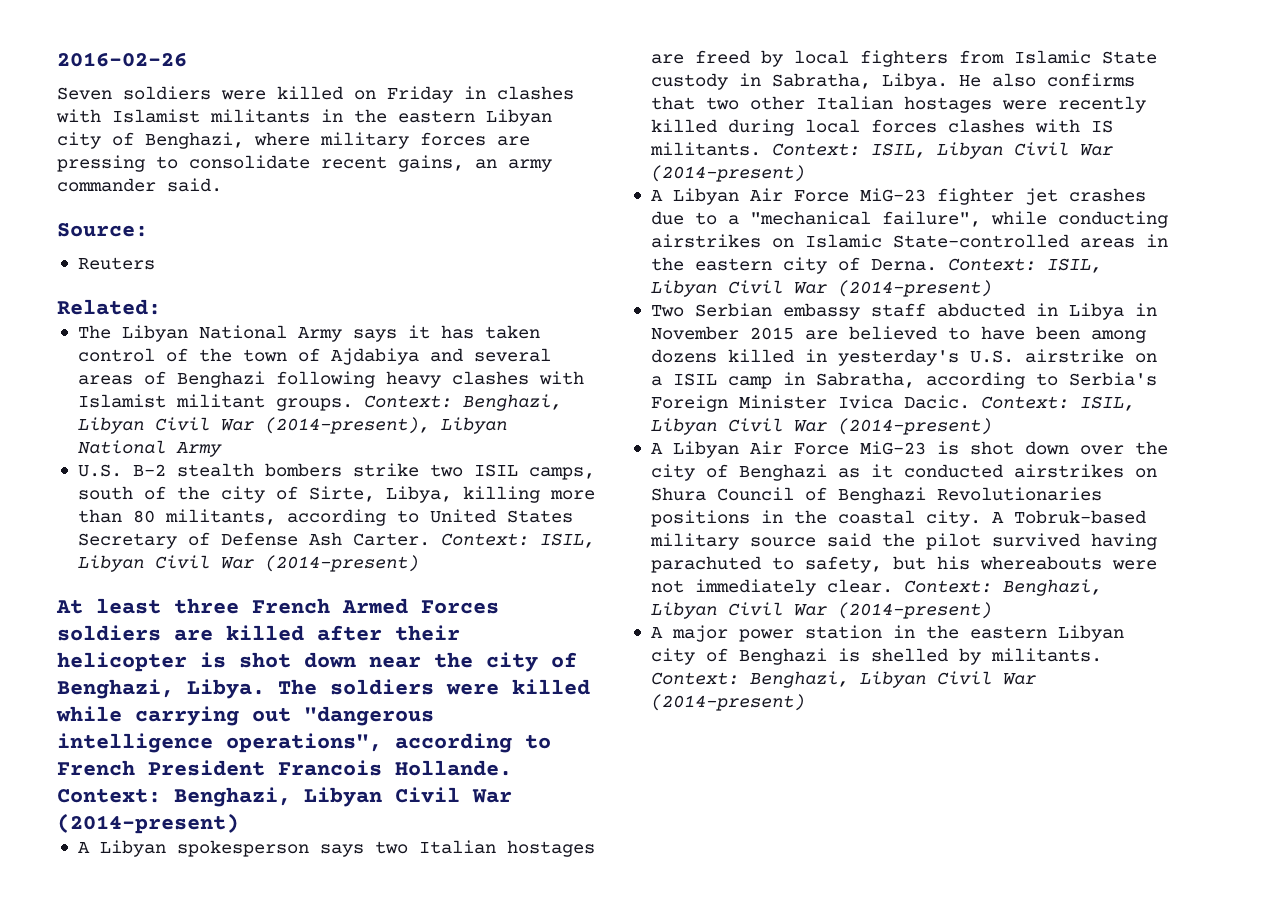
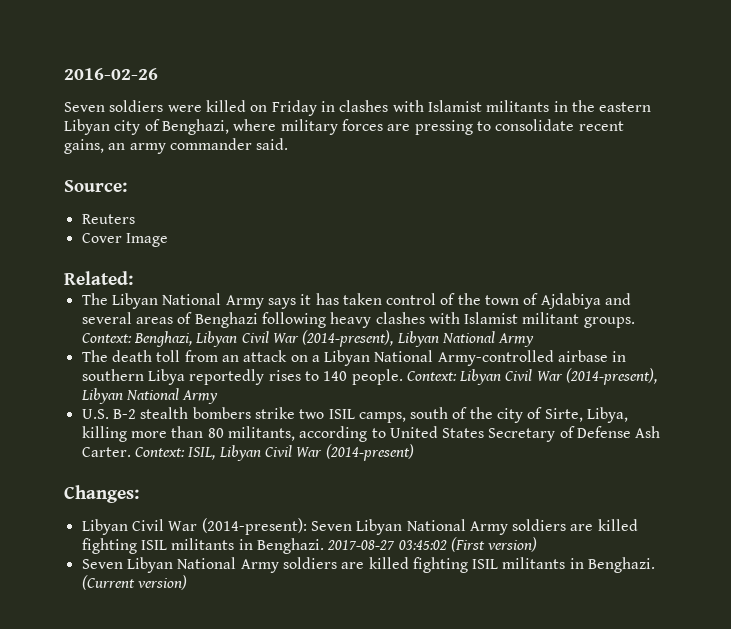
(155, 263) none -> [81,233,168,247] // Cover Image
(222, 449) none -> [81,350,627,366] [81,368,658,385] [80,388,219,404] // The death toll from an attack on a Libyan National Army-controlled airbase in southern Libya reportedly rises to 140 people. Context: Libyan Civil War (2014-present), Libyan National Army
[56,598,499,614] [57,625,460,641] [57,652,577,672] [57,679,590,699] [56,706,434,726] [57,733,551,753] [57,760,512,776] [57,787,512,807] [57,813,239,834] [77,840,595,857] [650,50,1157,67] [650,73,1135,90] [650,96,1146,113] [650,119,1113,136] [649,142,1114,159] [650,165,805,182] [650,188,1146,205] [650,211,1168,228] [650,234,1168,248] [650,257,1102,274] [650,280,992,297] [650,303,1157,320] [650,326,1146,343] [650,349,1157,366] [650,372,1157,389] [650,395,1135,412] [650,418,992,435] [650,441,1168,458] [650,464,1157,481] [650,487,1102,504] [650,510,1146,527] [649,533,1157,550] [650,556,1157,573] [650,579,1102,596] [650,602,992,619] [650,625,1124,642] [650,648,1102,665] [650,671,1037,688] [650,694,805,711] At least three French Armed Forces soldiers are killed after their helicopter is shot down near the city of Benghazi, Libya. The soldiers were killed while carrying out "dangerous intelligence operations", according to French President Francois Hollande. Context: Benghazi, Libyan Civil War (2014-present) // A Libyan spokesperson says two Italian hostages are freed by local fighters from Islamic State custody in Sabratha, Libya. He also confirms that two other Italian hostages were recently killed during local forces clashes with IS militants. Context: ISIL, Libyan Civil War (2014-present) // A Libyan Air Force MiG-23 fighter jet crashes due to a "mechanical failure", while conducting airstrikes on Islamic State-controlled areas in the eastern city of Derna. Context: ISIL, Libyan Civil War (2014-present) // Two Serbian embassy staff abducted in Libya in November 2015 are believed to have been among dozens killed in yesterday's U.S. airstrike on a ISIL camp in Sabratha, according to Serbia's Foreign Minister Ivica Dacic. Context: ISIL, Libyan Civil War (2014-present) // A Libyan Air Force MiG-23 is shot down over the city of Benghazi as it conducted airstrikes on Shura Council of Benghazi Revolutionaries positions in the coastal city. A Tobruk-based military source said the pilot survived having parachuted to safety, but his whereabouts were not immediately clear. Context: Benghazi, Libyan Civil War (2014-present) // A major power station in the eastern Libyan city of Benghazi is shelled by militants. Context: Benghazi, Libyan Civil War (2014-present) -> [64,485,139,503] [81,518,638,535] [81,537,538,554] [81,557,656,573] [81,575,187,590] Changes: // Libyan Civil War (2014-present): Seven Libyan National Army soldiers are killed fighting ISIL militants in Benghazi. 2017-08-27 03:45:02 (First version) // Seven Libyan National Army soldiers are killed fighting ISIL militants in Benghazi. (Current version)

